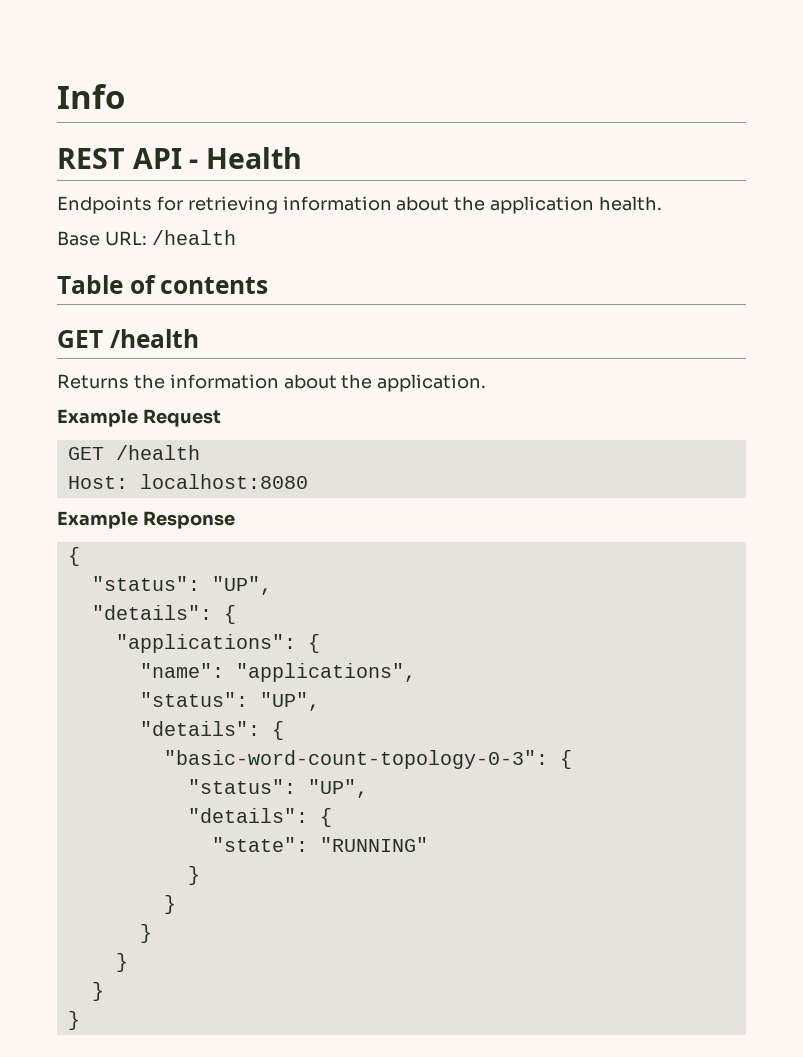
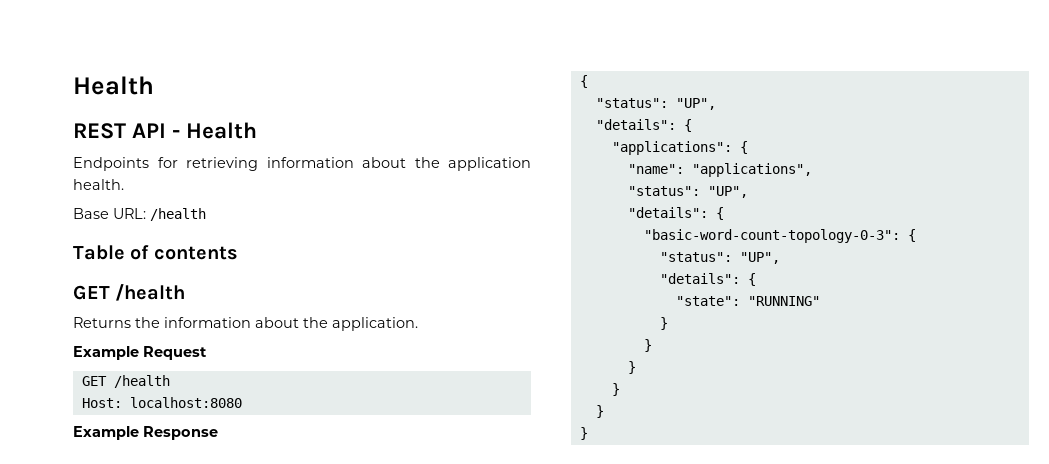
[57,84,125,109] Info -> [73,76,154,95] Health

